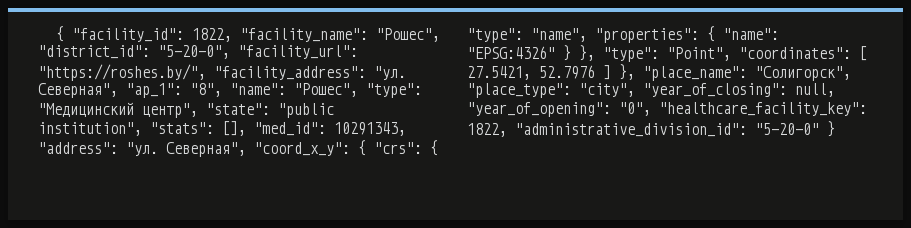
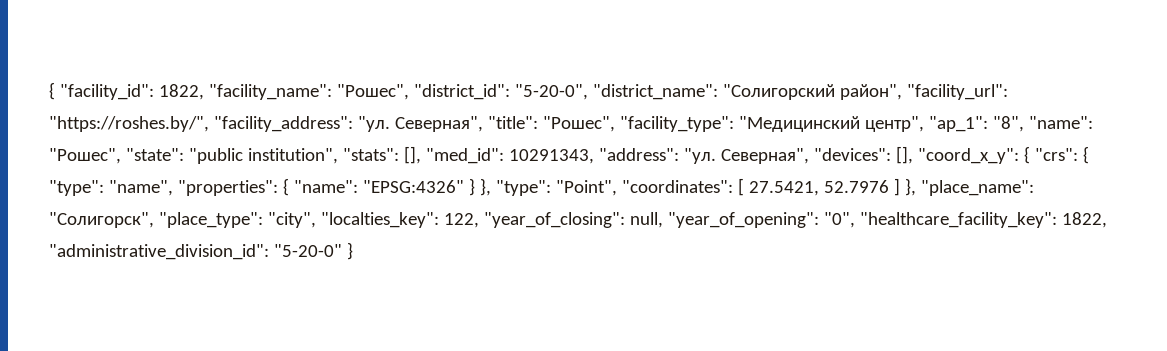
(230, 52) none -> [592,84,902,100] "district_name": "Солигорский район",
(118, 90) none -> [487,116,924,132] "title": "Рошес", "facility_type": "Медицинский центр",
[366,83,422,98] [38,102,198,118] "type": "Медицинский центр", -> (121, 156) none
(246, 149) none -> [813,146,913,164] "devices": [],
(635, 90) none -> [320,212,479,228] "localties_key": 122,

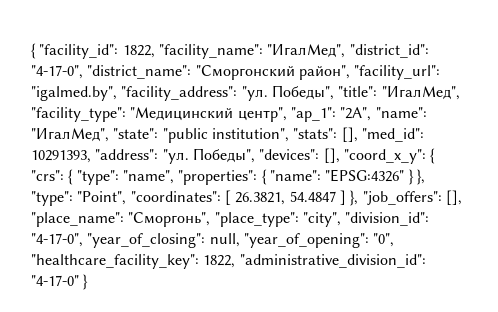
[336,84,835,100] "Рошес", "district_id": "5-20-0", "district_name": "Солигорский -> [267,44,429,58] [31,65,295,80] "ИгалМед", "district_id": "4-17-0", "district_name": "Сморгонский
[49,116,209,132] "https://roshes.by/", -> [31,86,117,101] "igalmed.by",
[394,116,615,132] Северная", "title": "Рошес", -> [271,85,460,100] Победы", "title": "ИгалМед",
[992,116,1093,132] [49,148,121,164] "8", "name": "Рошес", -> [340,107,427,121] [31,128,109,142] "2А", "name": "ИгалМед",
[508,149,594,164] 10291343, -> [31,150,91,163] 10291393,
[720,148,809,164] Северная", -> [192,148,255,163] Победы",
[748,178,1034,196] [49,212,479,228] 27.5421, 52.7976 ] }, "place_name": "Солигорск", "place_type": "city", "localties_key": 122, -> [235,190,462,206] [31,212,430,227] [31,233,83,247] 26.3821, 54.4847 ] }, "job_offers": [], "place_name": "Сморгонь", "place_type": "city", "division_id": "4-17-0",
[273,244,342,257] "5-20-0" -> [31,275,79,286] "4-17-0"

